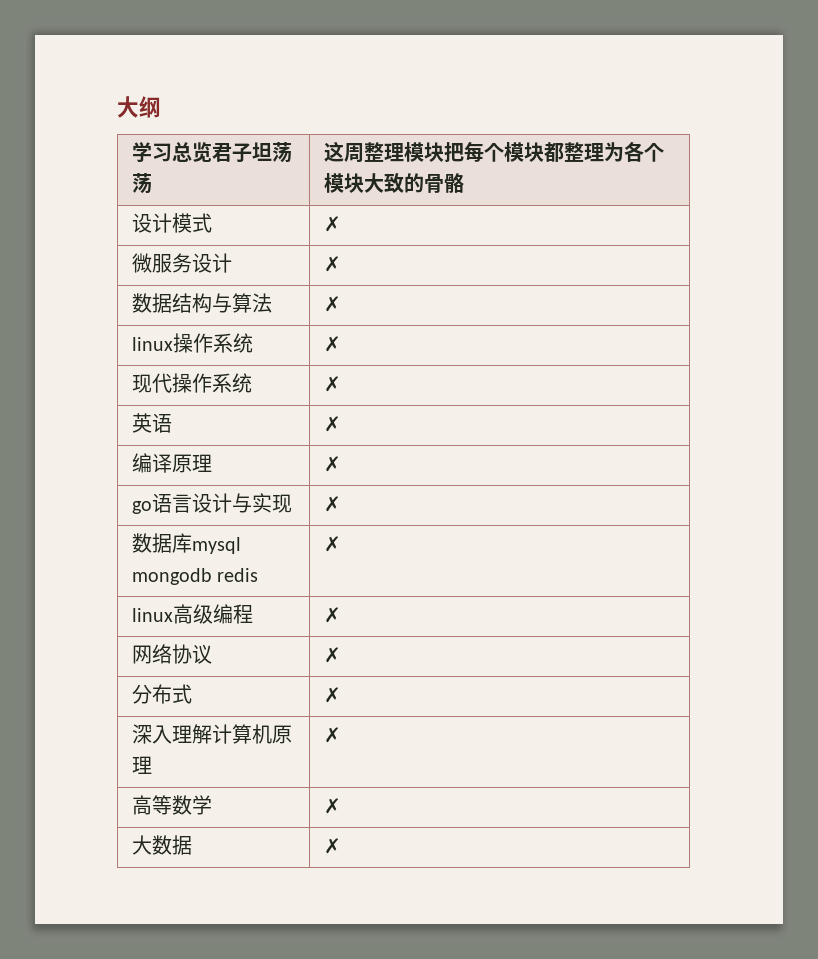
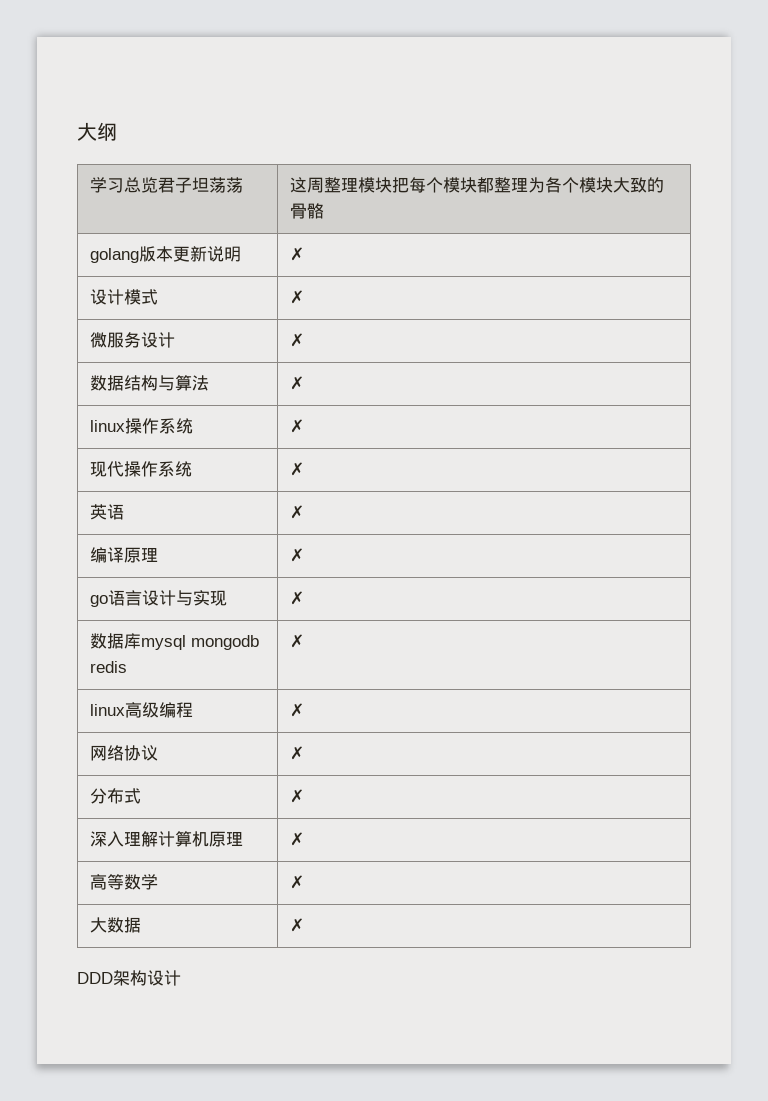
(464, 183) none -> [89,246,241,263] [289,247,304,261] // golang版本更新说明 | ✗
(341, 846) none -> [77,970,181,986] // DDD架构设计

